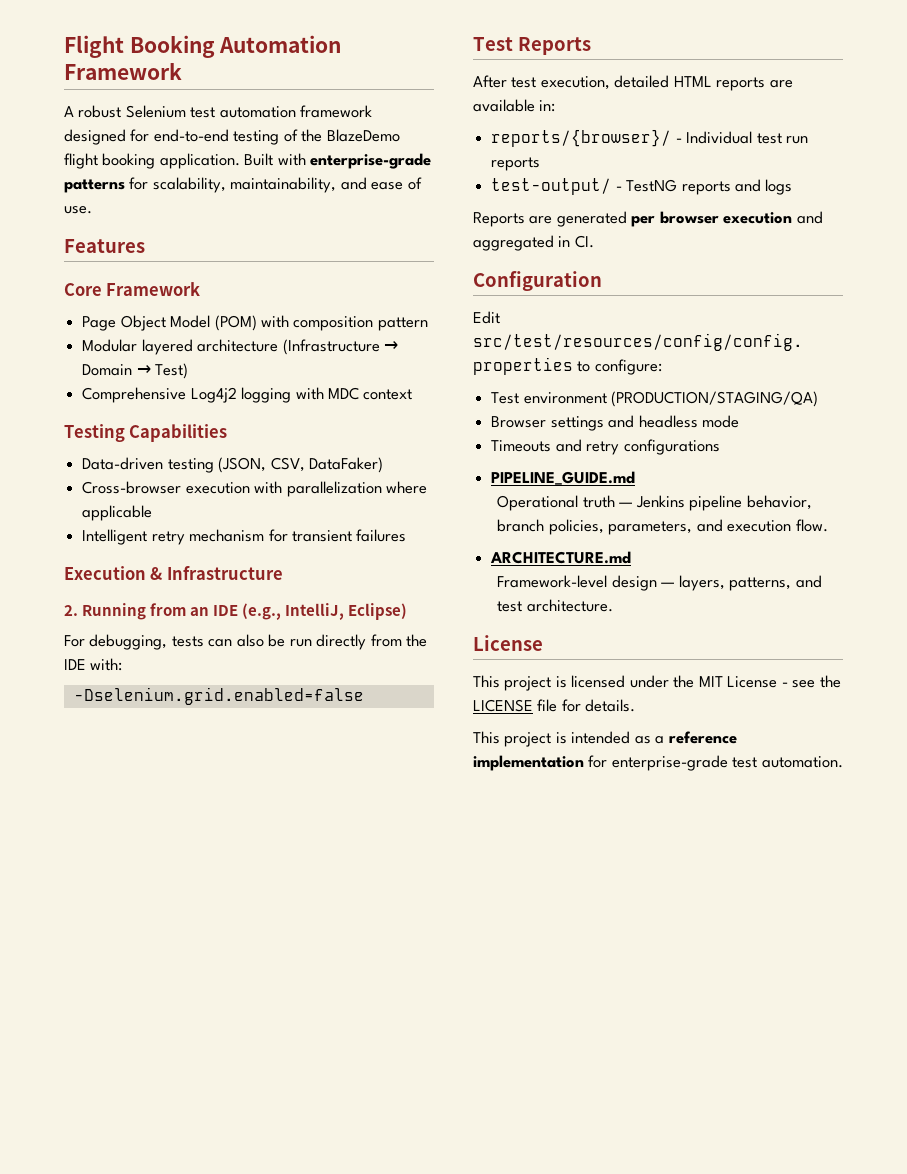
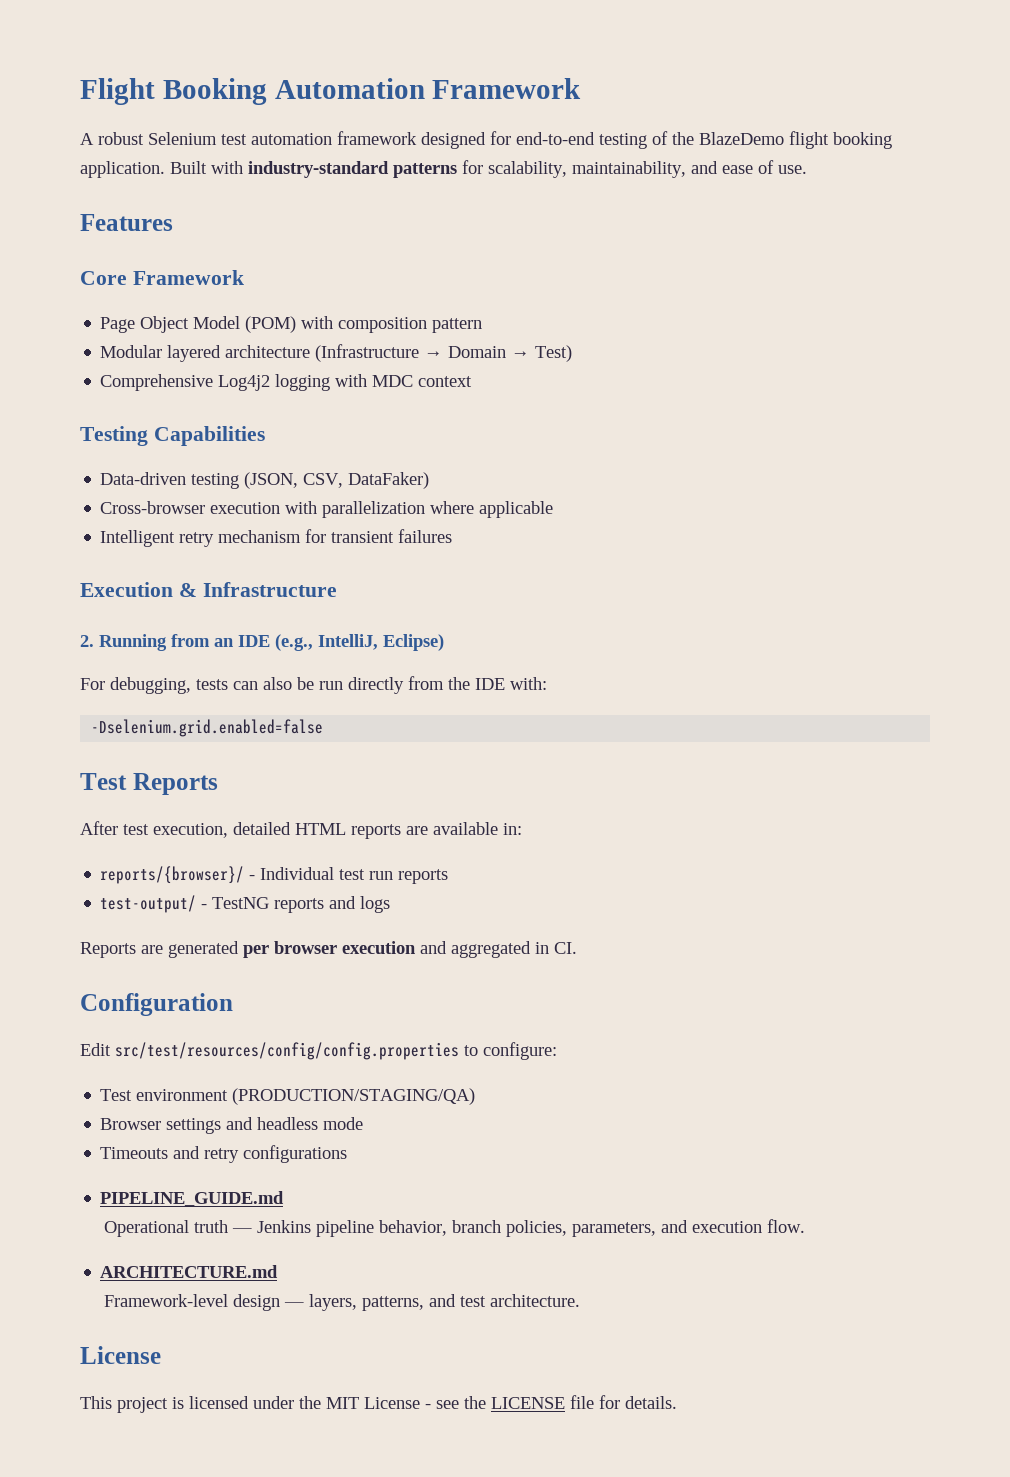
[310,153,432,169] enterprise-grade -> [248,161,389,178] industry-standard
[473,731,737,747] [473,755,843,771] // This project is intended as a reference implementation for enterprise-grade test automation. -> (677, 1402) none

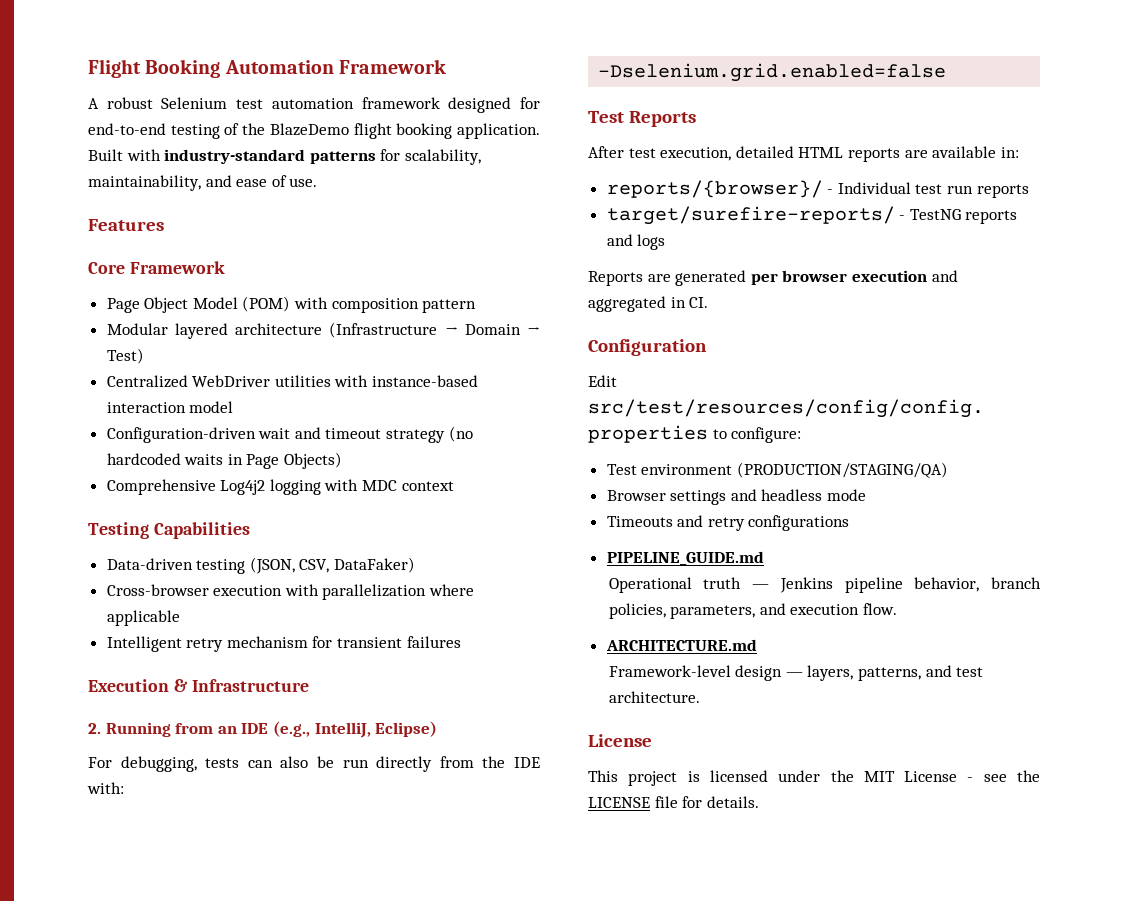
(573, 353) none -> [106,375,479,388] [106,401,234,413] [106,426,473,443] [106,452,343,469] // Centralized WebDriver utilities with instance-based interaction model // Configuration-driven wait and timeout strategy (no hardcoded waits in Page Objects)
[100,895,197,913] test-output/ -> [606,206,895,225] target/surefire-reports/

